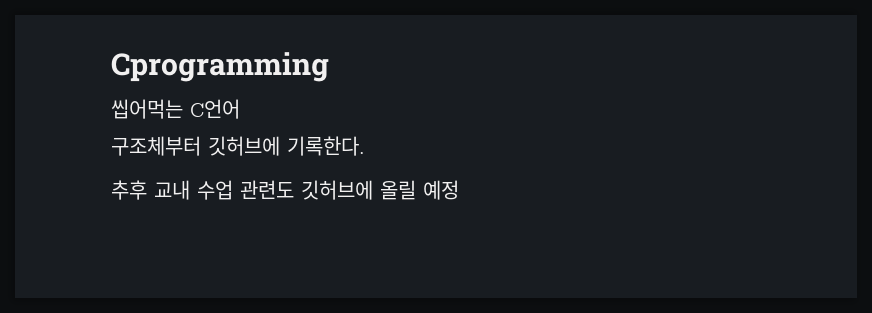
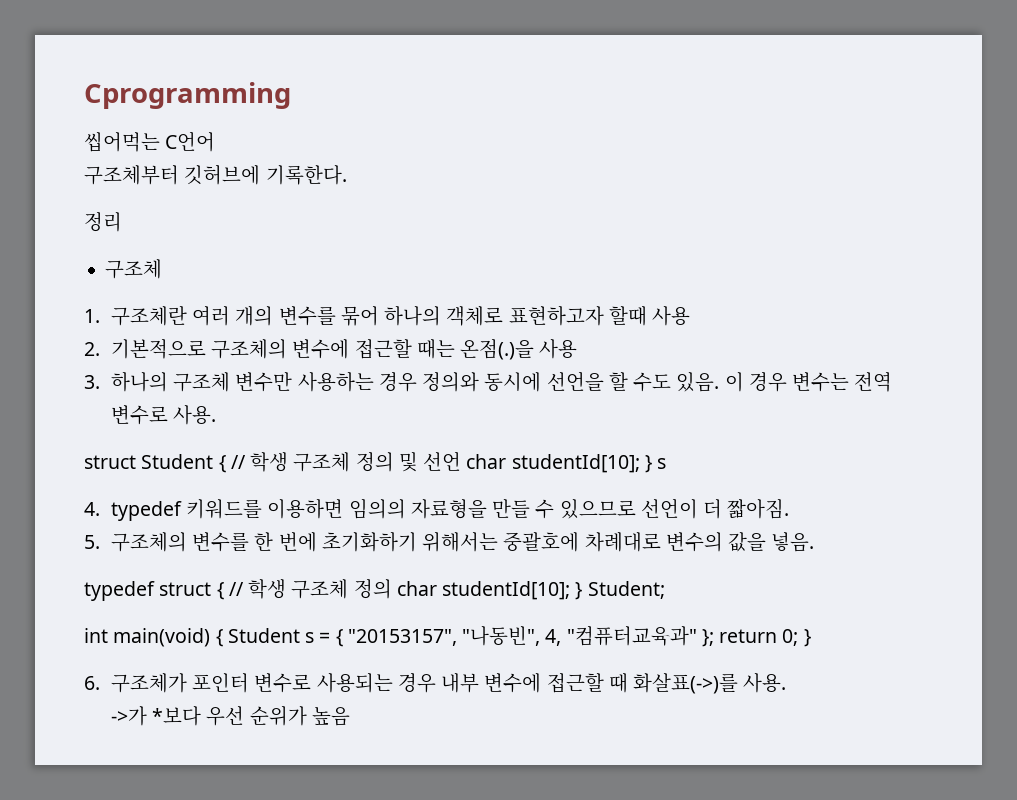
[111,180,459,200] 추후 교내 수업 관련도 깃허브에 올릴 예정 -> [84,212,122,232] [105,259,163,279] [84,306,691,326] [84,339,578,360] [84,371,893,392] [110,405,217,425] [84,451,667,473] [84,498,790,521] [84,532,815,552] [84,579,665,601] [84,626,811,647] [84,673,787,694] [110,706,350,726] 정리 // 구조체 // 1. 구조체란 여러 개의 변수를 묶어 하나의 객체로 표현하고자 할때 사용 // 2. 기본적으로 구조체의 변수에 접근할 때는 온점(.)을 사용 // 3. 하나의 구조체 변수만 사용하는 경우 정의와 동시에 선언을 할 수도 있음. 이 경우 변수는 전역 변수로 사용. // struct Student { // 학생 구조체 정의 및 선언 char studentId[10]; } s // 4. typedef 키워드를 이용하면 임의의 자료형을 만들 수 있으므로 선언이 더 짧아짐. // 5. 구조체의 변수를 한 번에 초기화하기 위해서는 중괄호에 차례대로 변수의 값을 넣음. // typedef struct { // 학생 구조체 정의 char studentId[10]; } Student; // int main(void) { Student s = { "20153157", "나동빈", 4, "컴퓨터교육과" }; return 0; } // 6. 구조체가 포인터 변수로 사용되는 경우 내부 변수에 접근할 때 화살표(->)를 사용. // ->가 *보다 우선 순위가 높음

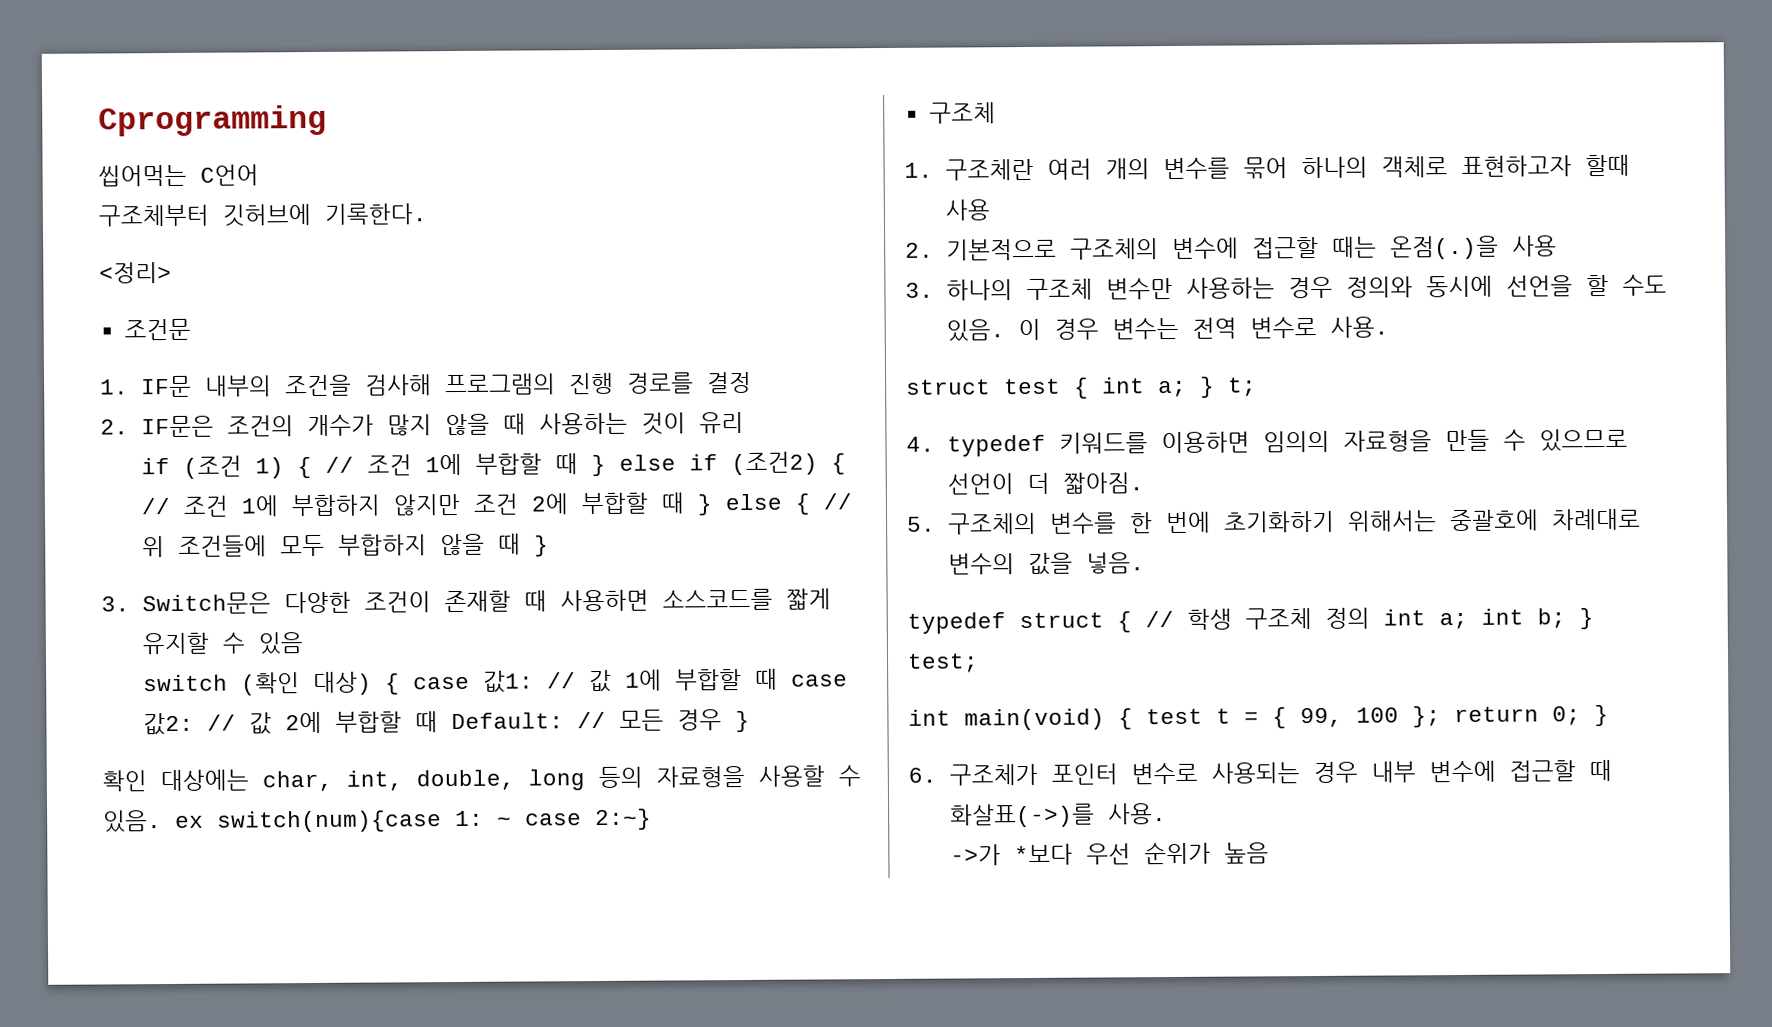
[84,212,122,232] 정리 -> [99,261,172,284] [123,318,191,341] [100,371,752,398] [100,411,744,438] [140,451,846,479] [140,492,852,517] [141,533,549,558] [101,588,831,615] [141,632,303,655] [142,668,848,696] [142,709,750,736] [102,765,861,792] [103,808,652,833] <정리> // 조건문 // 1. IF문 내부의 조건을 검사해 프로그램의 진행 경로를 결정 // 2. IF문은 조건의 개수가 많지 않을 때 사용하는 것이 유리 // if (조건 1) { // 조건 1에 부합할 때 } else if (조건2) { // 조건 1에 부합하지 않지만 조건 2에 부합할 때 } else { // 위 조건들에 모두 부합하지 않을 때 } // 3. Switch문은 다양한 조건이 존재할 때 사용하면 소스코드를 짧게 유지할 수 있음 // switch (확인 대상) { case 값1: // 값 1에 부합할 때 case 값2: // 값 2에 부합할 때 Default: // 모든 경우 } // 확인 대상에는 char, int, double, long 등의 자료형을 사용할 수 있음. ex switch(num){case 1: ~ case 2:~}
[141,451,667,473] Student { // 학생 구조체 정의 및 선언 char studentId[10]; } s -> [1004,376,1257,399] test { int a; } t;
[396,581,665,600] [84,626,697,647] char studentId[10]; } Student; // int main(void) { Student s = { "20153157", "나동빈", 4, "컴퓨터교육과" -> [1383,608,1594,630] [907,653,979,673] [908,707,1399,731] int a; int b; } test; // int main(void) { test t = { 99, 100

